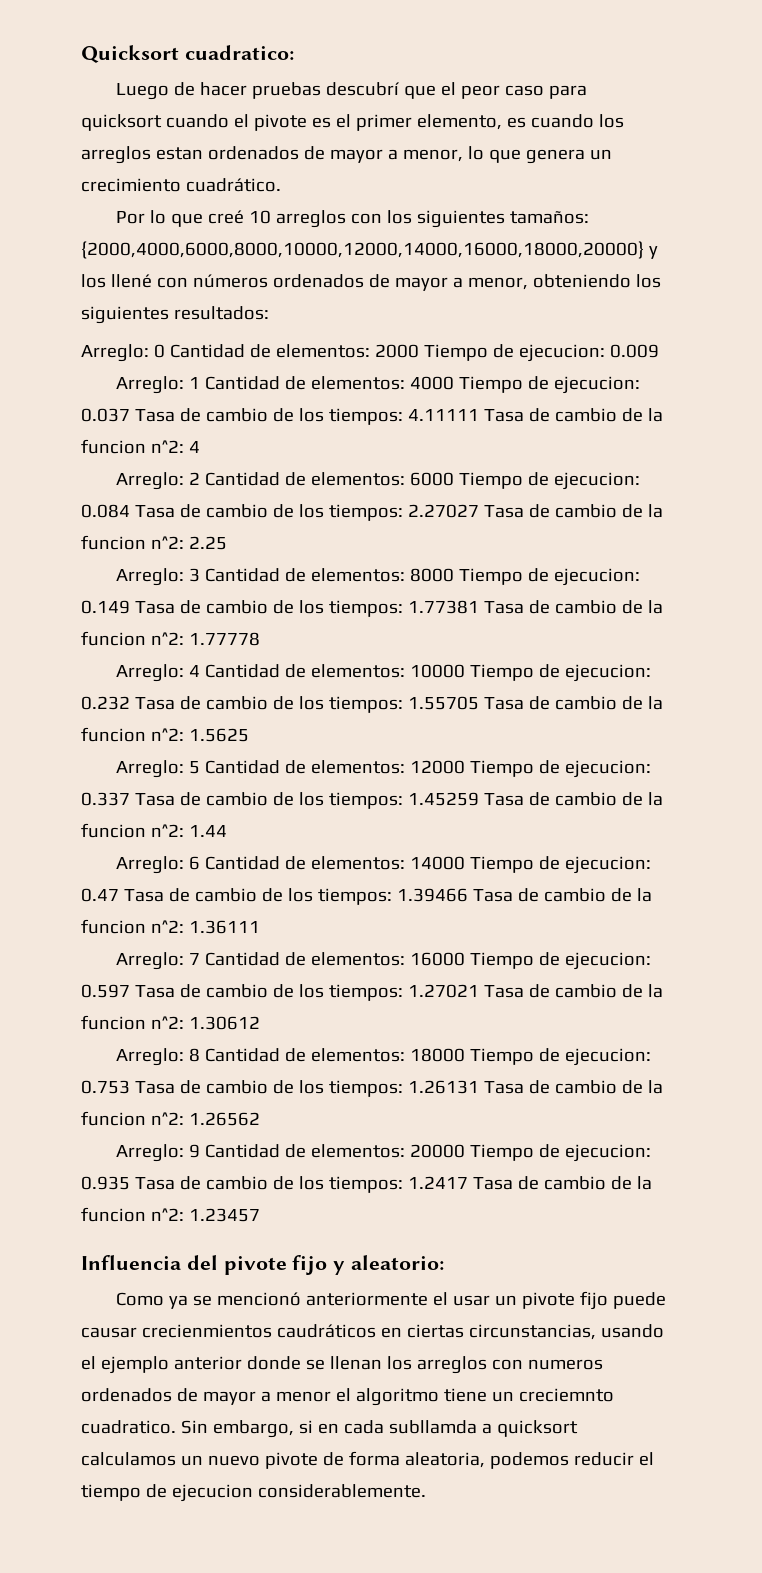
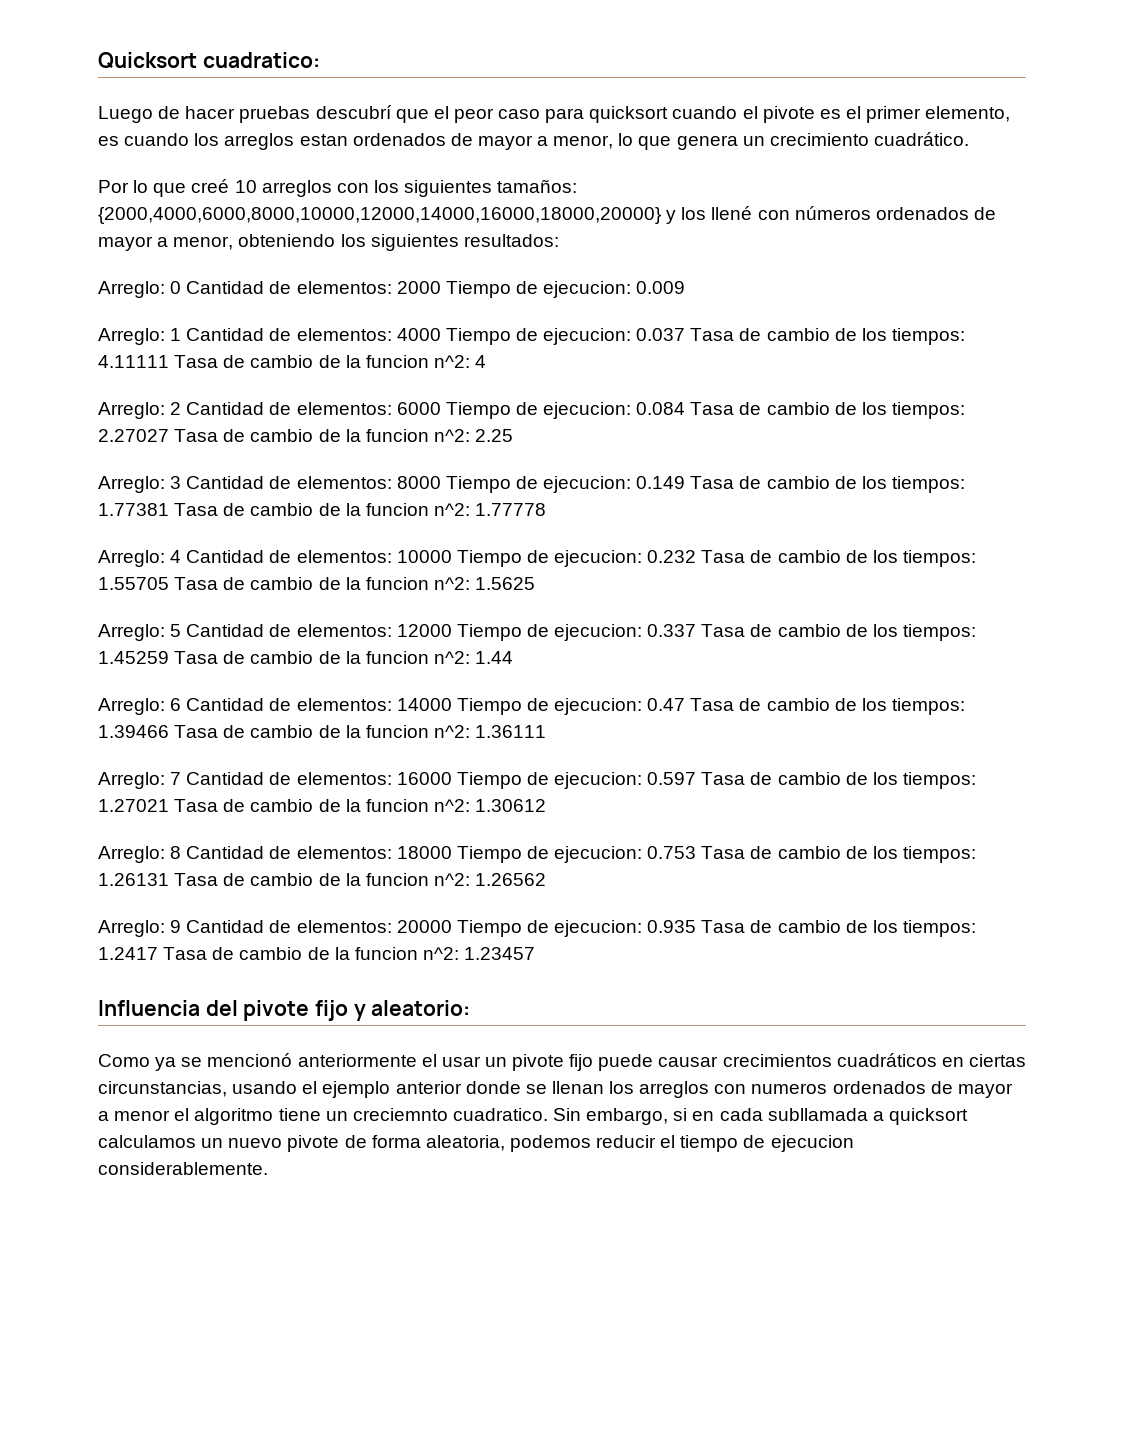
[141,1324,376,1338] crecienmientos caudráticos -> [722,1053,937,1067] crecimientos cuadráticos
[388,1420,477,1434] subllamda -> [767,1108,868,1121] subllamada

